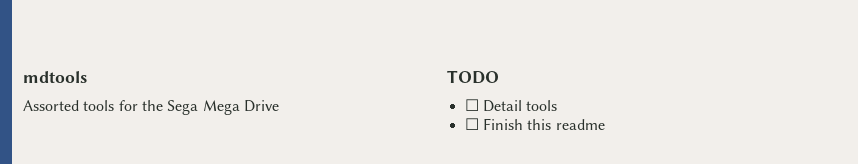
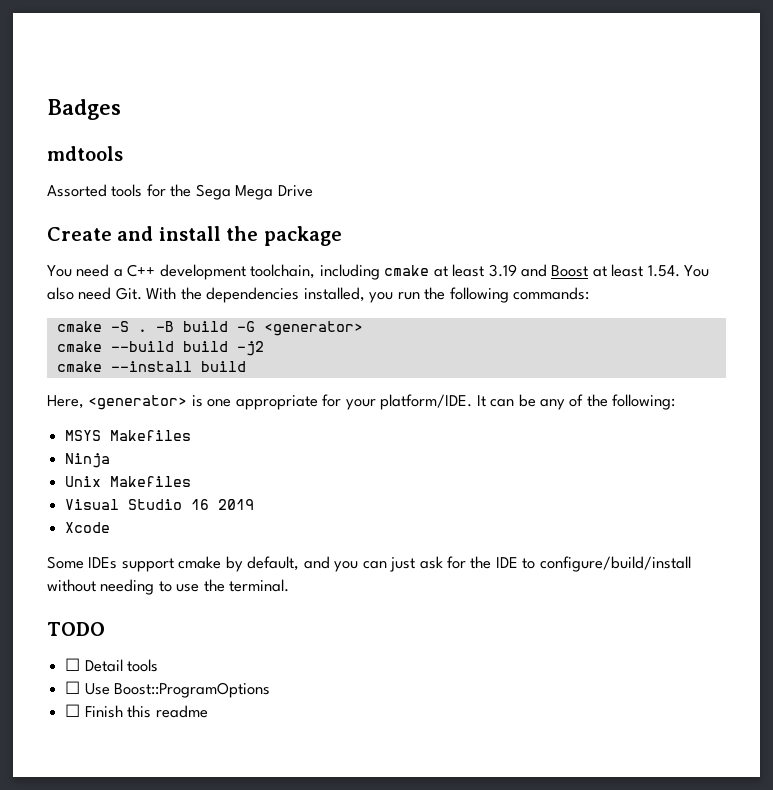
(23, 77) none -> [47,99,121,120] Badges //
(279, 106) none -> [47,226,342,246] [47,264,710,280] [47,287,590,303] [56,321,363,336] [56,341,264,356] [56,361,246,372] [47,394,676,410] [65,430,192,441] [65,453,111,468] [65,476,192,487] [65,499,255,510] [65,522,111,533] [47,556,691,572] [47,579,290,595] // Create and install the package // You need a C++ development toolchain, including cmake at least 3.19 and Boost at least 1.54. You also need Git. With the dependencies installed, you run the following commands: // cmake -S . -B build -G <generator> // cmake --build build -j2 // cmake --install build // Here, <generator> is one appropriate for your platform/IDE. It can be any of the following: // MSYS Makefiles // Ninja // Unix Makefiles // Visual Studio 16 2019 // Xcode // Some IDEs support cmake by default, and you can just ask for the IDE to configure/build/install without needing to use the terminal.
(558, 105) none -> [65,681,271,698] // ☐ Use Boost::ProgramOptions

